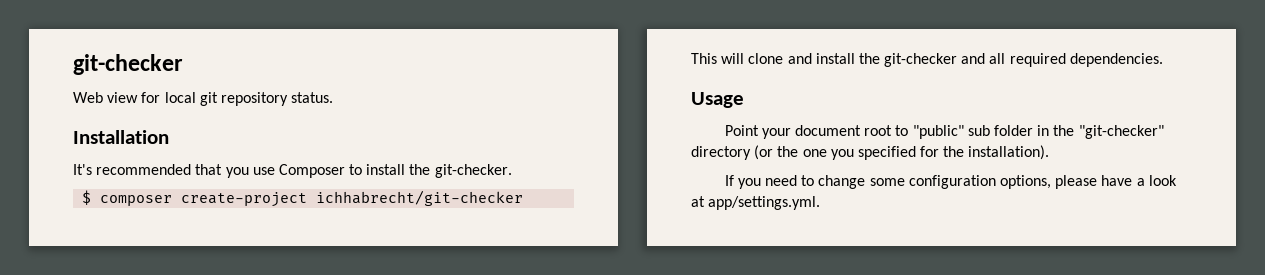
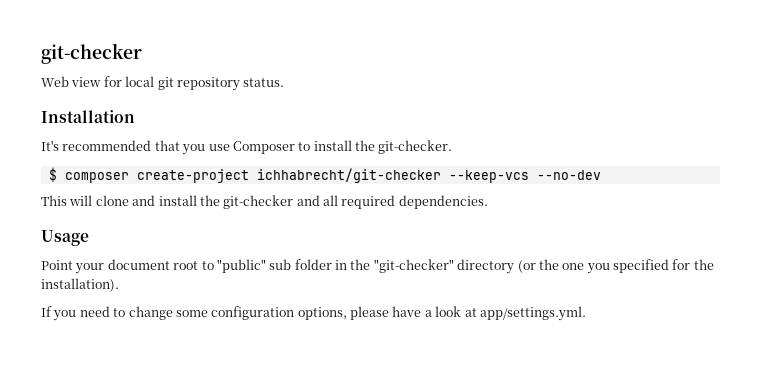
(524, 198) none -> [448,170,601,183] --keep-vcs --no-dev

